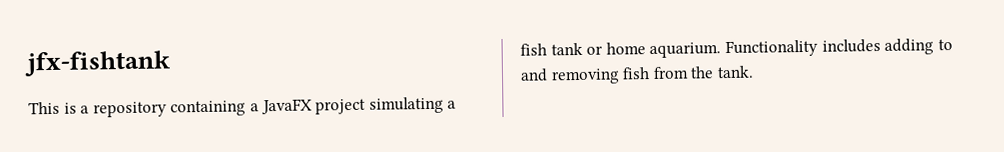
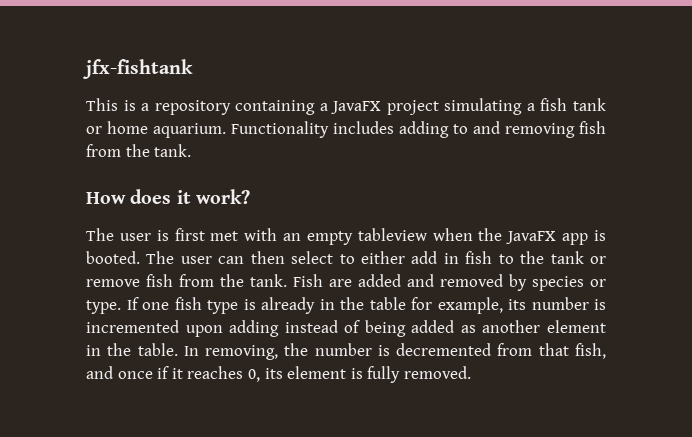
(754, 72) none -> [86,189,250,204] [86,228,607,245] [86,251,607,264] [86,274,606,291] [86,297,606,314] [86,320,606,337] [86,343,606,360] [86,366,471,383] // How does it work? // The user is first met with an empty tableview when the JavaFX app is booted. The user can then select to either add in fish to the tank or remove fish from the tank. Fish are added and removed by species or type. If one fish type is already in the table for example, its number is incremented upon adding instead of being added as another element in the table. In removing, the number is decremented from that fish, and once if it reaches 0, its element is fully removed.

